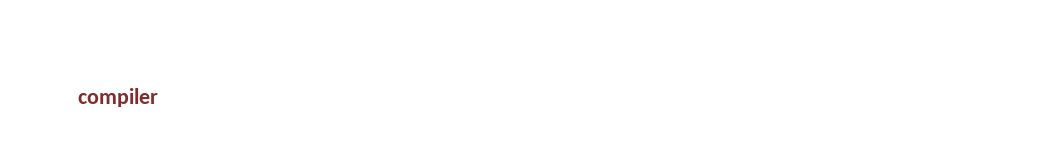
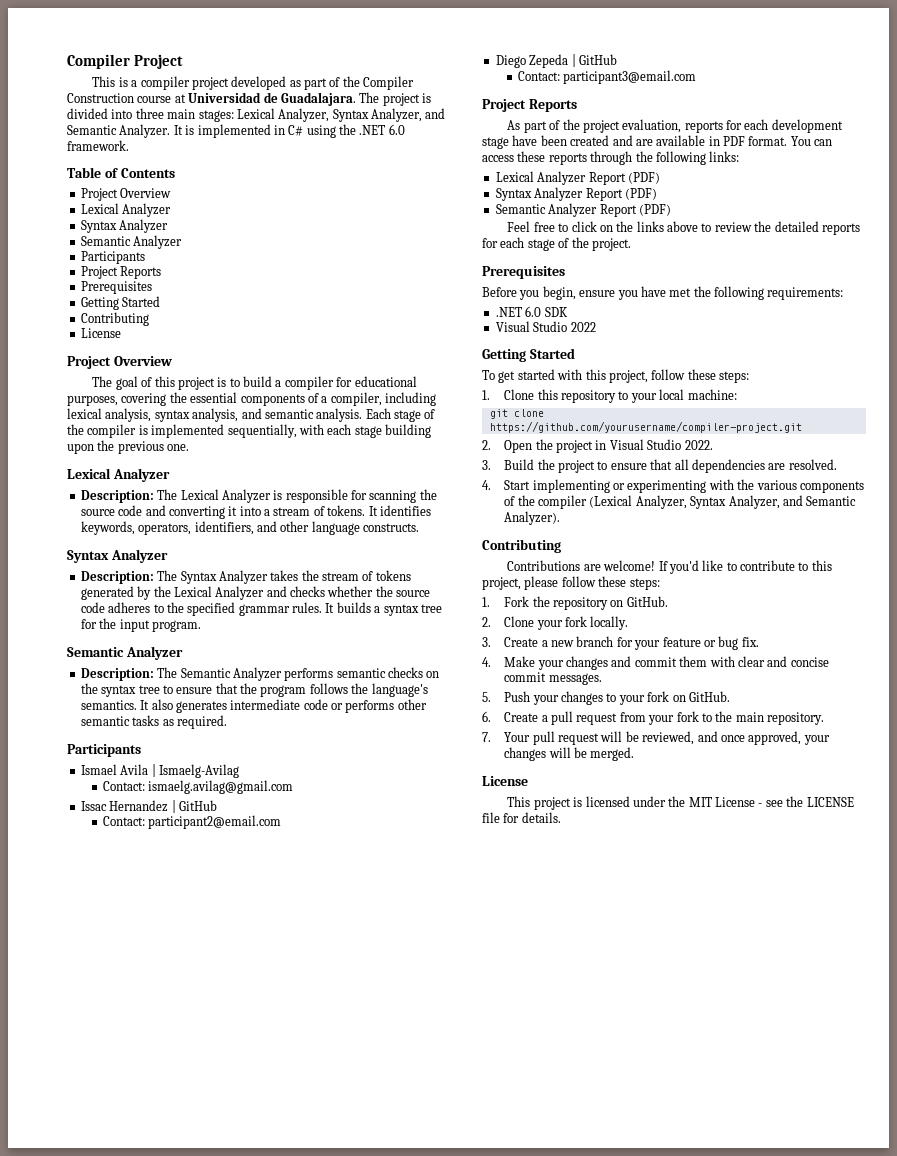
[78,88,158,107] compiler -> [67,54,183,69] [92,76,415,90] [67,92,431,106] [67,108,446,122] [67,124,405,138] [67,140,129,151] [67,167,175,178] [80,188,172,201] [80,203,172,217] [80,219,169,233] [80,235,183,249] [80,251,145,264] [80,266,162,279] [80,281,152,294] [80,296,161,310] [80,312,149,326] [80,328,121,338] [67,356,172,369] [92,376,417,390] [67,392,436,406] [67,408,436,422] [67,424,431,438] [67,440,190,454] [67,468,170,482] [80,489,437,503] [80,505,431,519] [80,521,419,535] [67,549,168,563] [80,570,411,584] [80,586,431,600] [80,602,442,616] [80,618,201,632] [67,646,183,660] [80,667,440,681] [80,683,428,697] [80,699,427,713] [80,715,227,729] [67,744,141,757] [80,764,239,778] [102,780,294,794] [80,800,217,813] [102,815,282,829] [495,54,617,68] [517,70,697,84] [482,99,577,112] [507,119,843,133] [482,135,833,149] [482,151,740,165] [495,171,660,185] [495,187,657,201] [495,203,671,217] [507,221,860,235] [482,237,631,251] [482,266,565,279] [482,286,844,300] [495,306,568,317] [495,321,596,332] [482,348,575,362] [482,369,749,383] [482,389,737,403] [489,409,544,419] [489,421,802,433] [482,439,713,453] [482,459,837,473] [482,479,864,493] [504,495,857,509] [504,511,561,525] [482,539,561,553] [507,560,832,574] [482,576,660,590] [482,596,668,610] [482,616,629,630] [482,636,759,650] [482,656,829,670] [504,672,602,685] [482,691,730,705] [482,711,824,725] [482,731,830,745] [504,747,635,761] [482,776,528,786] [507,796,854,810] [482,812,561,823] Compiler Project // This is a compiler project developed as part of the Compiler Construction course at Universidad de Guadalajara. The project is divided into three main stages: Lexical Analyzer, Syntax Analyzer, and Semantic Analyzer. It is implemented in C# using the .NET 6.0 framework. // Table of Contents // Project Overview // Lexical Analyzer // Syntax Analyzer // Semantic Analyzer // Participants // Project Reports // Prerequisites // Getting Started // Contributing // License // Project Overview // The goal of this project is to build a compiler for educational purposes, covering the essential components of a compiler, including lexical analysis, syntax analysis, and semantic analysis. Each stage of the compiler is implemented sequentially, with each stage building upon the previous one. // Lexical Analyzer // Description: The Lexical Analyzer is responsible for scanning the source code and converting it into a stream of tokens. It identifies keywords, operators, identifiers, and other language constructs. // Syntax Analyzer // Description: The Syntax Analyzer takes the stream of tokens generated by the Lexical Analyzer and checks whether the source code adheres to the specified grammar rules. It builds a syntax tree for the input program. // Semantic Analyzer // Description: The Semantic Analyzer performs semantic checks on the syntax tree to ensure that the program follows the language's semantics. It also generates intermediate code or performs other semantic tasks as required. // Participants // Ismael Avila | Ismaelg-Avilag // Contact: ismaelg.avilag@gmail.com // Issac Hernandez | GitHub // Contact: participant2@email.com // Diego Zepeda | GitHub // Contact: participant3@email.com // Project Reports // As part of the project evaluation, reports for each development stage have been created and are available in PDF format. You can access these reports through the following links: // Lexical Analyzer Report (PDF) // Syntax Analyzer Report (PDF) // Semantic Analyzer Report (PDF) // Feel free to click on the links above to review the detailed reports for each stage of the project. // Prerequisites // Before you begin, ensure you have met the following requirements: // .NET 6.0 SDK // Visual Studio 2022 // Getting Started // To get started with this project, follow these steps: // 1. Clone this repository to your local machine: // git clone https://github.com/yourusername/compiler-project.git // 2. Open the project in Visual Studio 2022. // 3. Build the project to ensure that all dependencies are resolved. // 4. Start implementing or experimenting with the various components of the compiler (Lexical Analyzer, Syntax Analyzer, and Semantic Analyzer). // Contributing // Contributions are welcome! If you'd like to contribute to this project, please follow these steps: // 1. Fork the repository on GitHub. // 2. Clone your fork locally. // 3. Create a new branch for your feature or bug fix. // 4. Make your changes and commit them with clear and concise commit messages. // 5. Push your changes to your fork on GitHub. // 6. Create a pull request from your fork to the main repository. // 7. Your pull request will be reviewed, and once approved, your changes will be merged. // License // This project is licensed under the MIT License - see the LICENSE file for details.

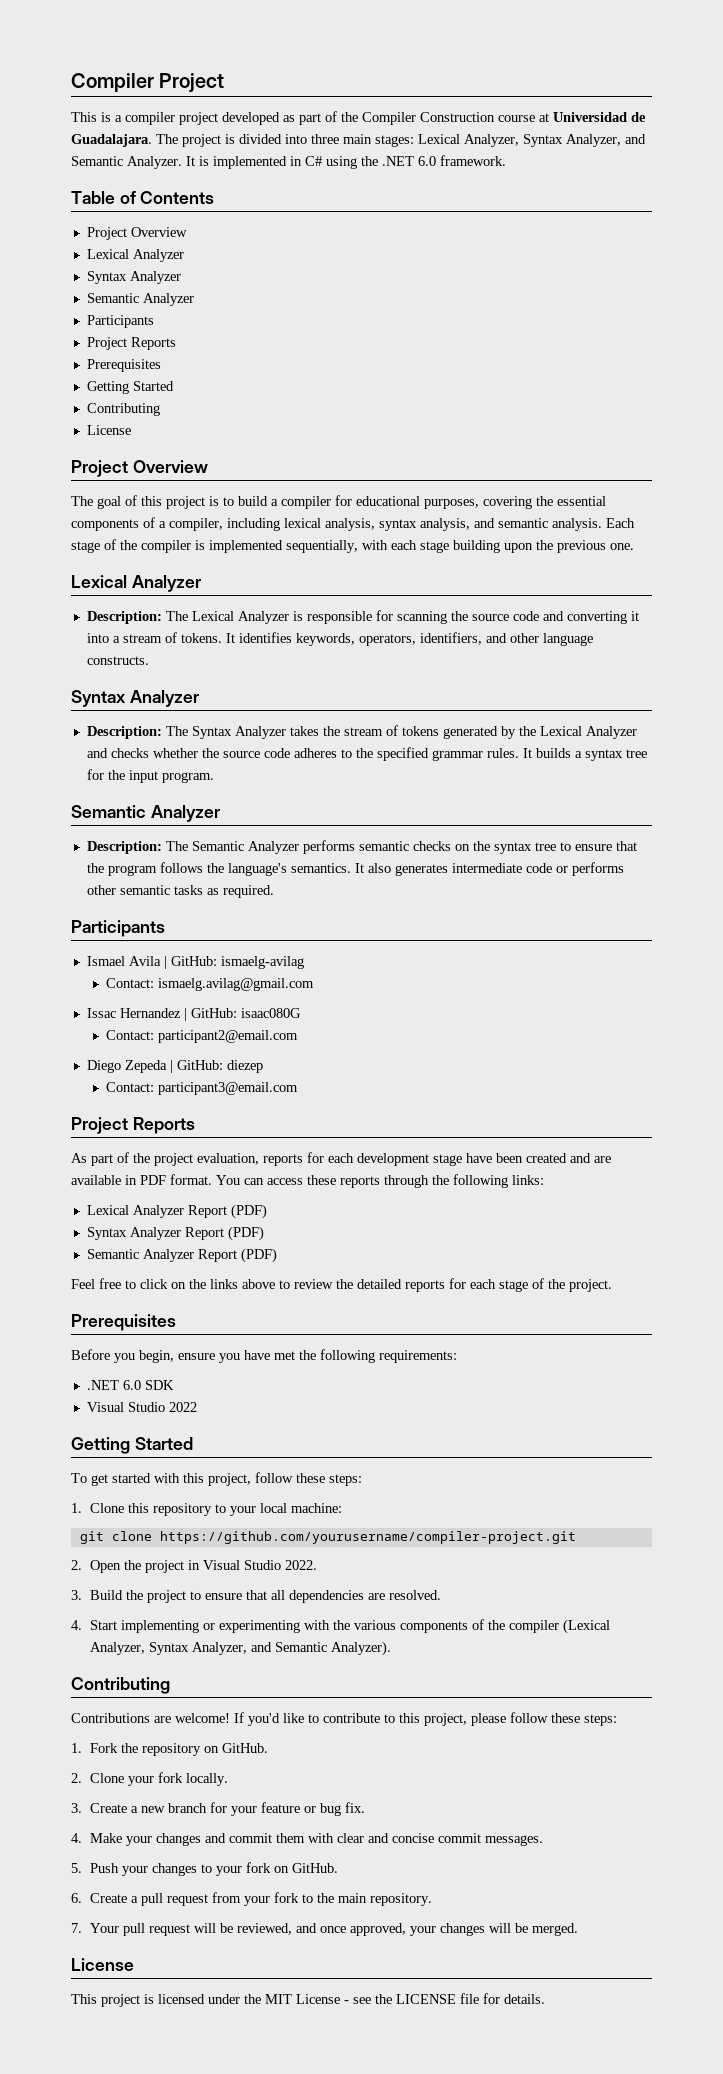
[158,764,239,778] Ismaelg-Avilag -> [170,956,304,969] GitHub: ismaelg-avilag
[178,800,217,811] GitHub -> [190,1008,301,1018] GitHub: isaac080G
[578,54,617,65] GitHub -> [176,1060,263,1073] GitHub: diezep

